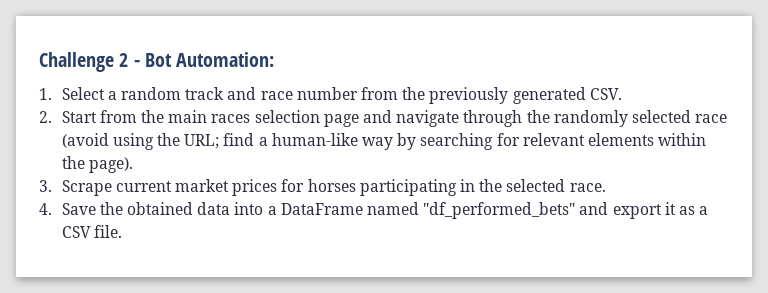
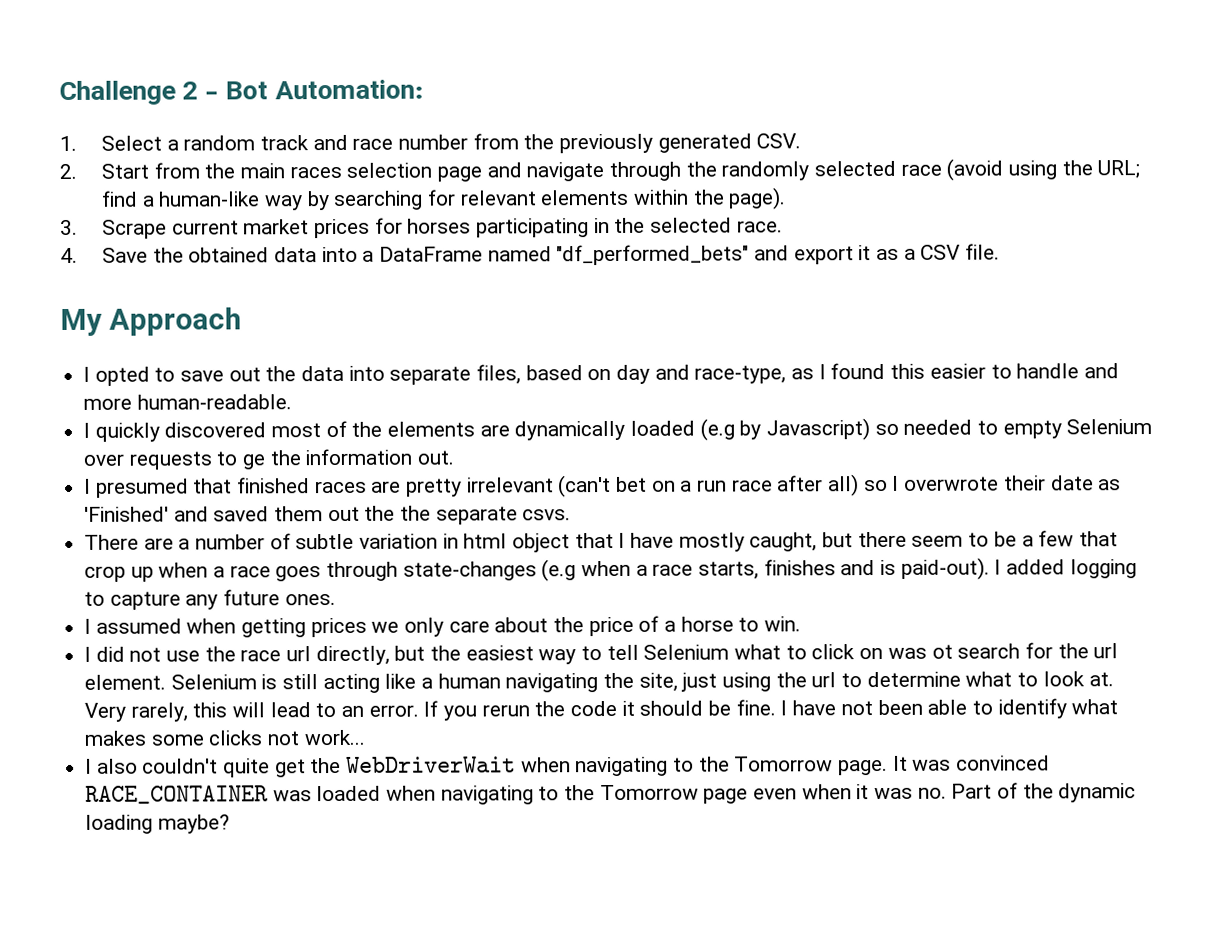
(122, 231) none -> [60,307,242,337] [83,362,1119,386] [83,394,292,410] [83,418,1153,442] [83,448,455,470] [84,474,1122,498] [84,505,572,525] [84,530,1118,553] [84,557,1137,582] [84,589,336,610] [84,615,802,638] [84,642,1119,666] [84,671,1114,694] [84,698,1119,722] [84,729,366,746] [85,755,1051,778] [85,782,1137,805] [85,814,230,834] // My Approach // I opted to save out the data into separate files, based on day and race-type, as I found this easier to handle and more human-readable. // I quickly discovered most of the elements are dynamically loaded (e.g by Javascript) so needed to empty Selenium over requests to ge the information out. // I presumed that finished races are pretty irrelevant (can't bet on a run race after all) so I overwrote their date as 'Finished' and saved them out the the separate csvs. // There are a number of subtle variation in html object that I have mostly caught, but there seem to be a few that crop up when a race goes through state-changes (e.g when a race starts, finishes and is paid-out). I added logging to capture any future ones. // I assumed when getting prices we only care about the price of a horse to win. // I did not use the race url directly, but the easiest way to tell Selenium what to click on was ot search for the url element. Selenium is still acting like a human navigating the site, just using the url to determine what to look at. Very rarely, this will lead to an error. If you rerun the code it should be fine. I have not been able to identify what makes some clicks not work... // I also couldn't quite get the WebDriverWait when navigating to the Tomorrow page. It was convinced RACE_CONTAINER was loaded when navigating to the Tomorrow page even when it was no. Part of the dynamic loading maybe?

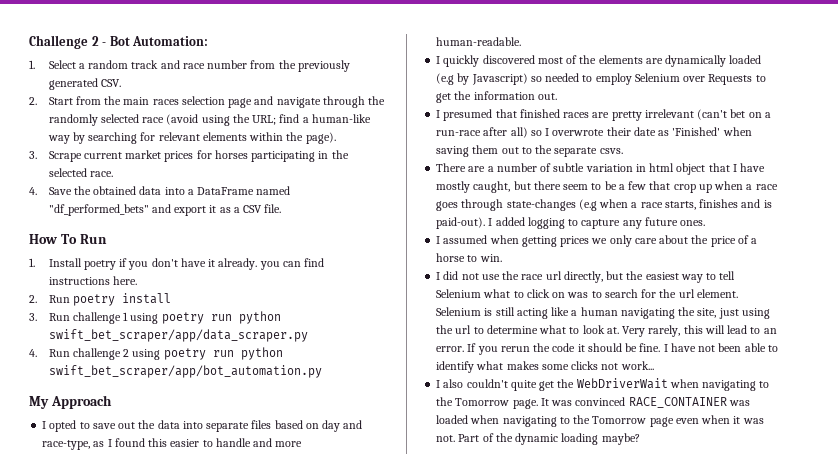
(1000, 251) none -> [29,234,107,244] [29,258,324,270] [48,276,137,285] [29,293,171,306] [29,311,281,324] [48,329,308,342] [29,347,283,360] [48,365,322,378] // How To Run // 1. Install poetry if you don't have it already. you can find instructions here. // 2. Run poetry install // 3. Run challenge 1 using poetry run python swift_bet_scraper/app/data_scraper.py // 4. Run challenge 2 using poetry run python swift_bet_scraper/app/bot_automation.py
[476,364,522,385] files, -> [251,420,272,429] files
[1002,420,1062,439] empty -> [595,73,632,85] employ
[128,451,266,470] requests to ge -> [708,74,766,85] [436,93,452,103] Requests to get
[697,479,773,492] run race -> [436,130,482,136] run-race
[173,506,270,522] and saved -> [722,127,752,136] [436,146,470,157] when saving
[364,505,396,521] the -> [521,147,532,154] to
[931,644,953,659] ot -> [591,291,602,298] to
[917,787,947,799] no. -> [436,435,456,442] not.

